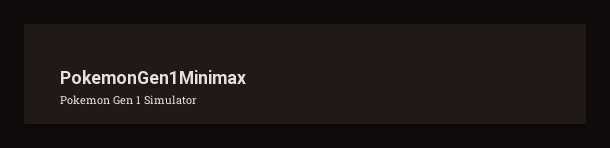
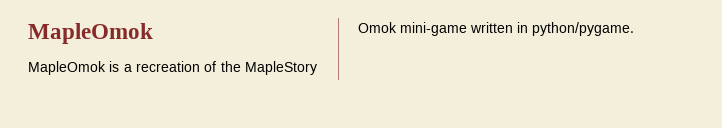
[60,70,246,84] [60,95,197,105] PokemonGen1Minimax // Pokemon Gen 1 Simulator -> [28,23,153,44] [28,61,317,75] [358,22,634,36] MapleOmok // MapleOmok is a recreation of the MapleStory Omok mini-game written in python/pygame.

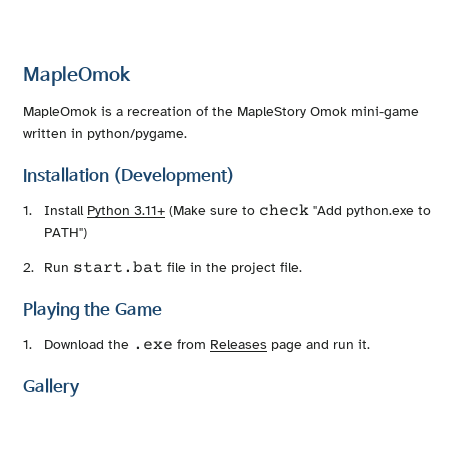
(634, 29) none -> [23,167,236,186] [23,204,432,217] [44,228,88,239] [23,261,303,274] [23,301,162,320] [23,339,371,353] [23,378,80,397] // Installation (Development) // 1. Install Python 3.11+ (Make sure to check "Add python.exe to PATH") // 2. Run start.bat file in the project file. // Playing the Game // 1. Download the .exe from Releases page and run it. // Gallery

